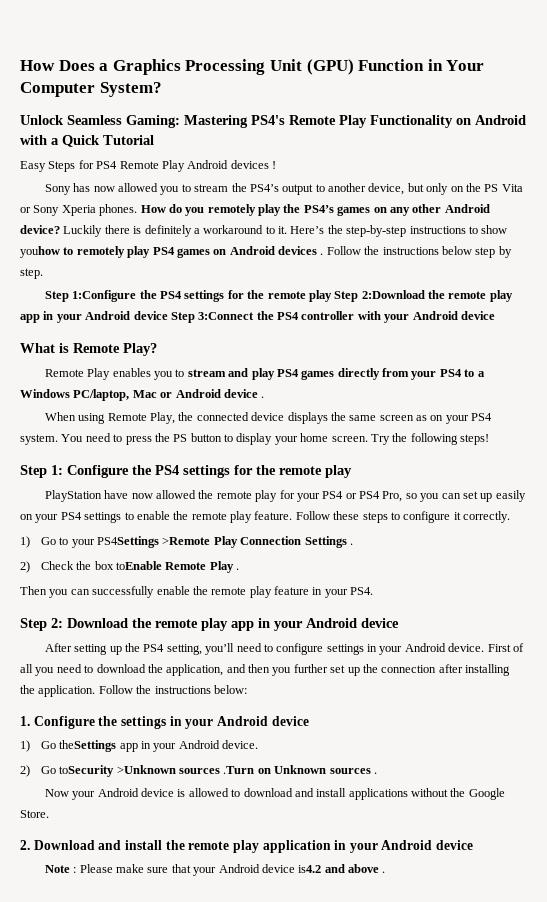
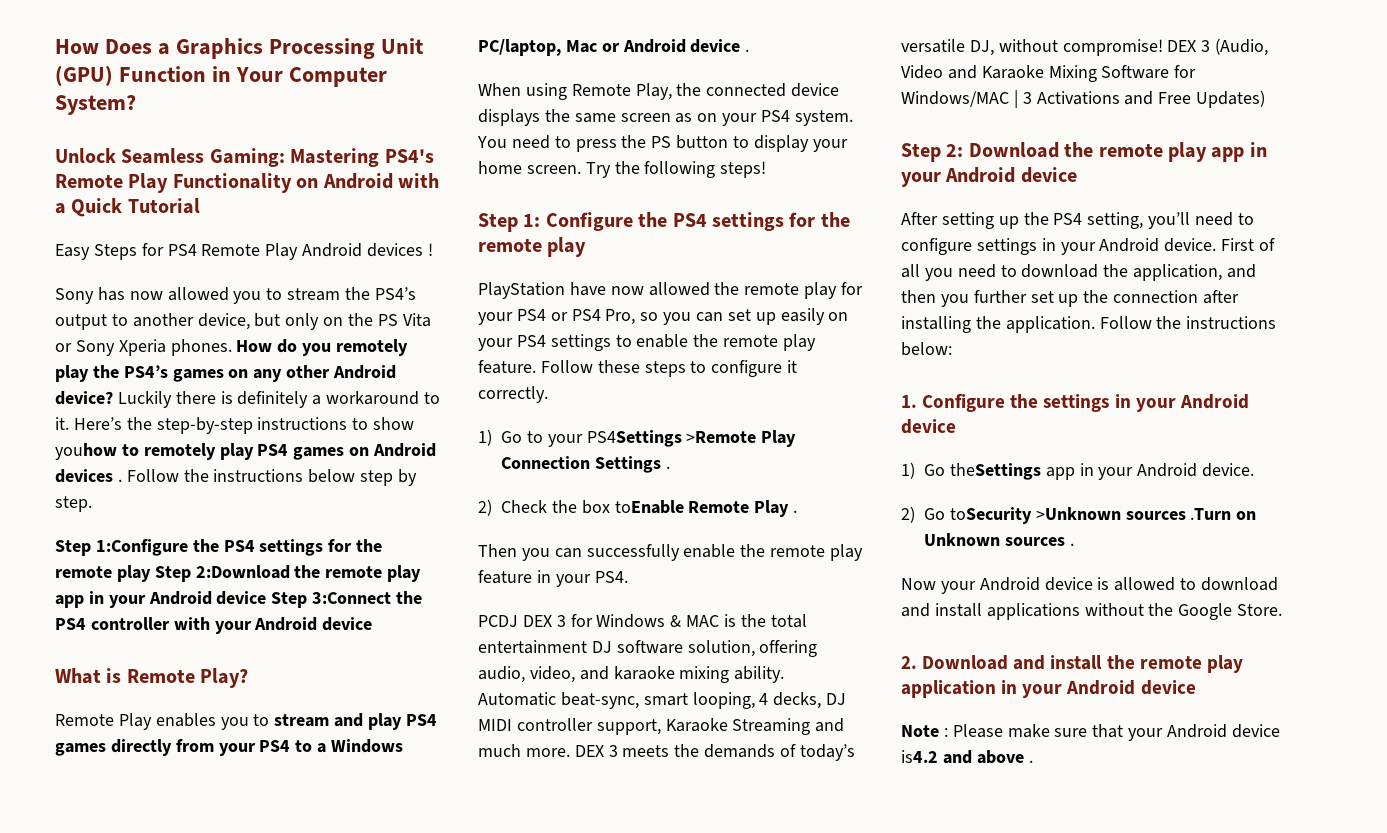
(374, 591) none -> [478,614,807,628] [478,640,818,657] [478,666,785,683] [478,692,847,709] [478,718,845,735] [478,744,855,761] [901,38,1269,56] [901,65,1197,82] [901,90,1266,109] // PCDJ DEX 3 for Windows & MAC is the total entertainment DJ software solution, offering audio, video, and karaoke mixing ability. Automatic beat-sync, smart looping, 4 decks, DJ MIDI controller support, Karaoke Streaming and much more. DEX 3 meets the demands of today’s versatile DJ, without compromise! DEX 3 (Audio, Video and Karaoke Mixing Software for Windows/MAC | 3 Activations and Free Updates)

